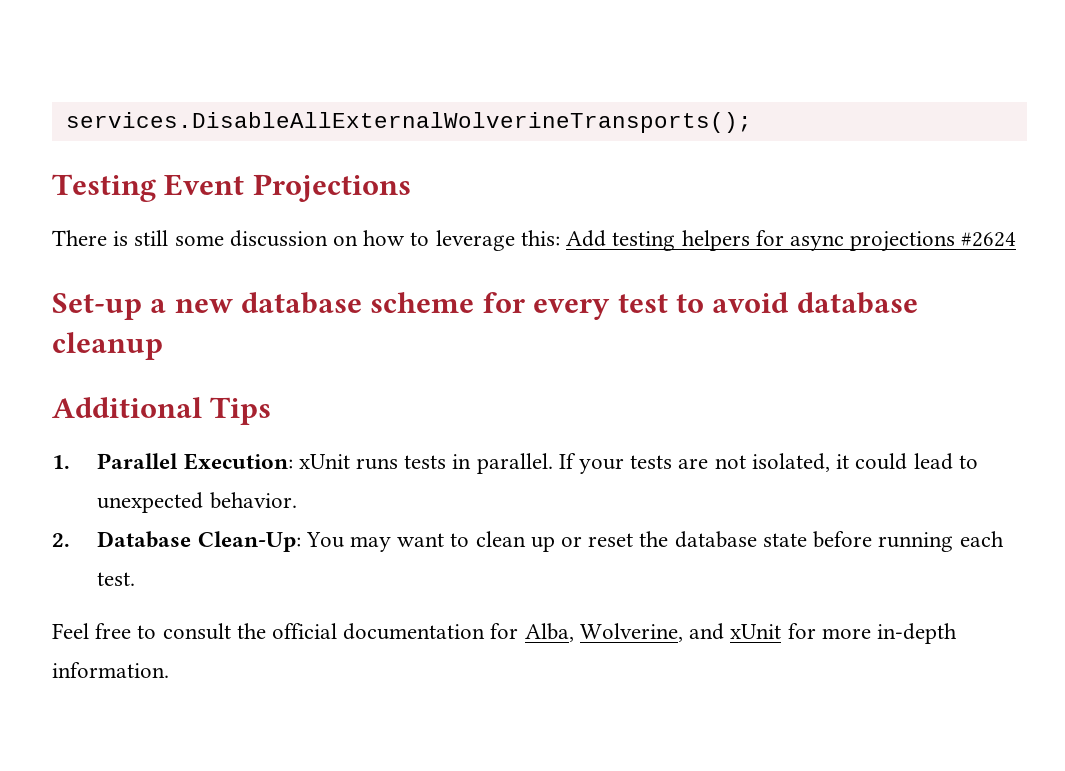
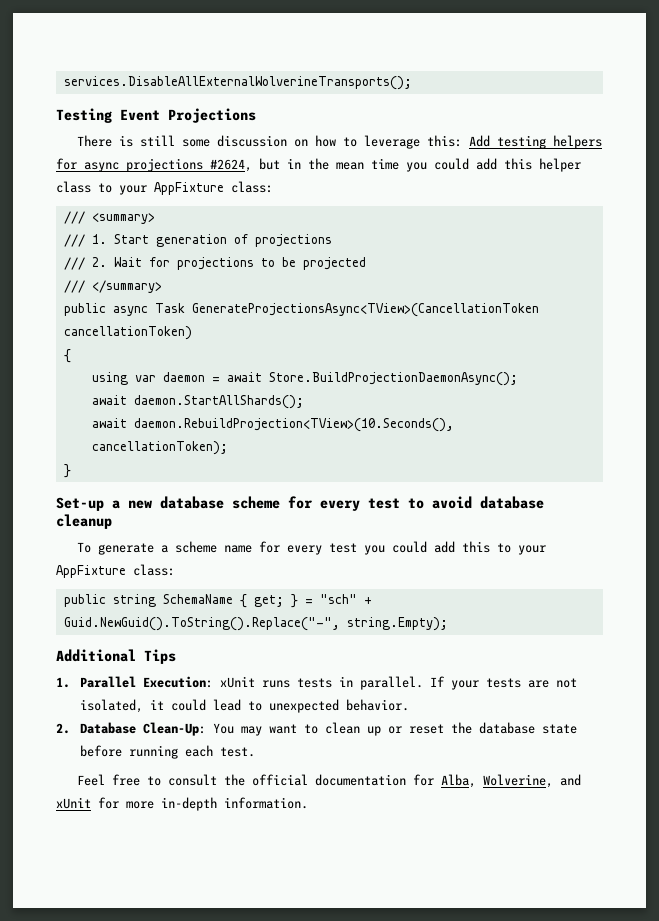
[961,232,1017,247] #2624 -> [210,158,581,172] [56,181,273,195] [63,211,155,224] [63,234,332,247] [63,257,366,270] [63,280,162,293] [63,303,539,317] [63,326,192,340] [63,349,71,363] [91,372,518,386] [91,395,304,409] [91,418,454,432] [91,441,228,455] [63,464,71,478] #2624, but in the mean time you could add this helper class to your AppFixture class: // /// <summary> // /// 1. Start generation of projections // /// 2. Wait for projections to be projected // /// </summary> // public async Task GenerateProjectionsAsync<TView>(CancellationToken cancellationToken) // { // using var daemon = await Store.BuildProjectionDaemonAsync(); // await daemon.StartAllShards(); // await daemon.RebuildProjection<TView>(10.Seconds(), cancellationToken); // }
(163, 346) none -> [77,541,547,555] [56,564,175,578] [63,594,372,608] [63,617,448,631] // To generate a scheme name for every test you could add this to your AppFixture class: // public string SchemaName { get; } = "sch" + Guid.NewGuid().ToString().Replace("-", string.Empty);

